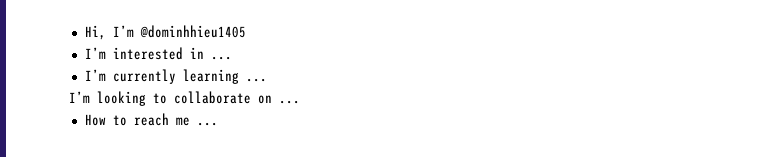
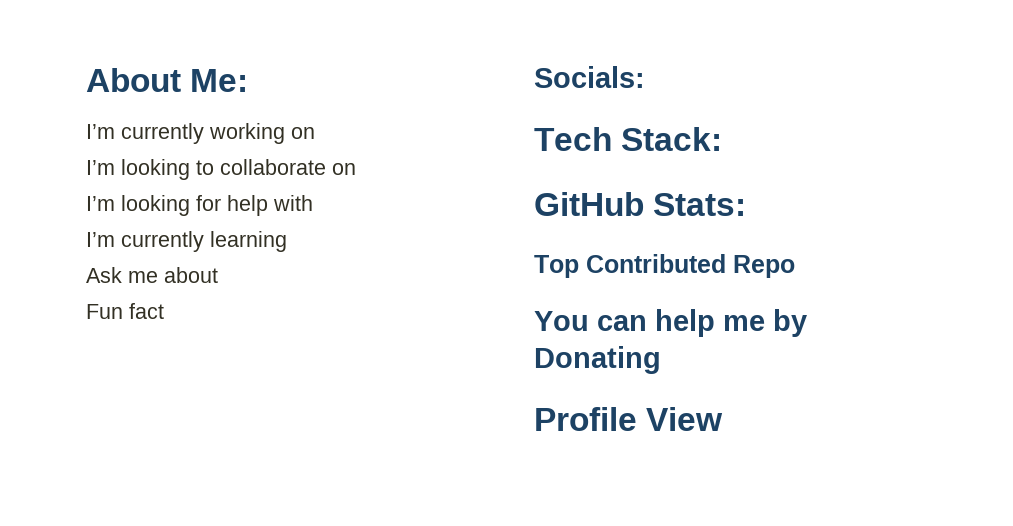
[84,25,246,40] [84,47,232,60] [84,69,267,84] Hi, I’m @dominhhieu1405 // I’m interested in ... // I’m currently learning ... -> [86,68,249,92] [86,123,315,144] About Me: // I’m currently working on
[279,100,300,104] [84,113,218,126] ... // How to reach me ... -> [86,195,313,216] [86,231,287,252] [86,267,218,283] [86,303,164,319] [534,66,645,88] [534,127,723,151] [534,192,747,216] [534,254,795,278] [534,309,807,337] [534,346,661,374] [534,407,724,431] // I’m looking for help with // I’m currently learning // Ask me about // Fun fact // Socials: // Tech Stack: // GitHub Stats: // Top Contributed Repo // You can help me by Donating // Profile View

